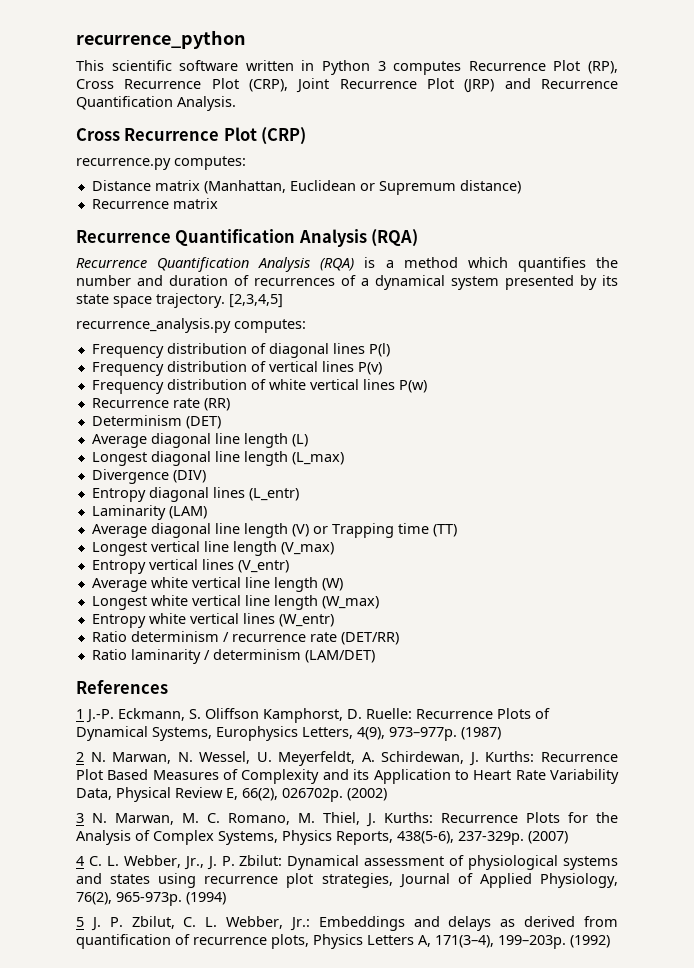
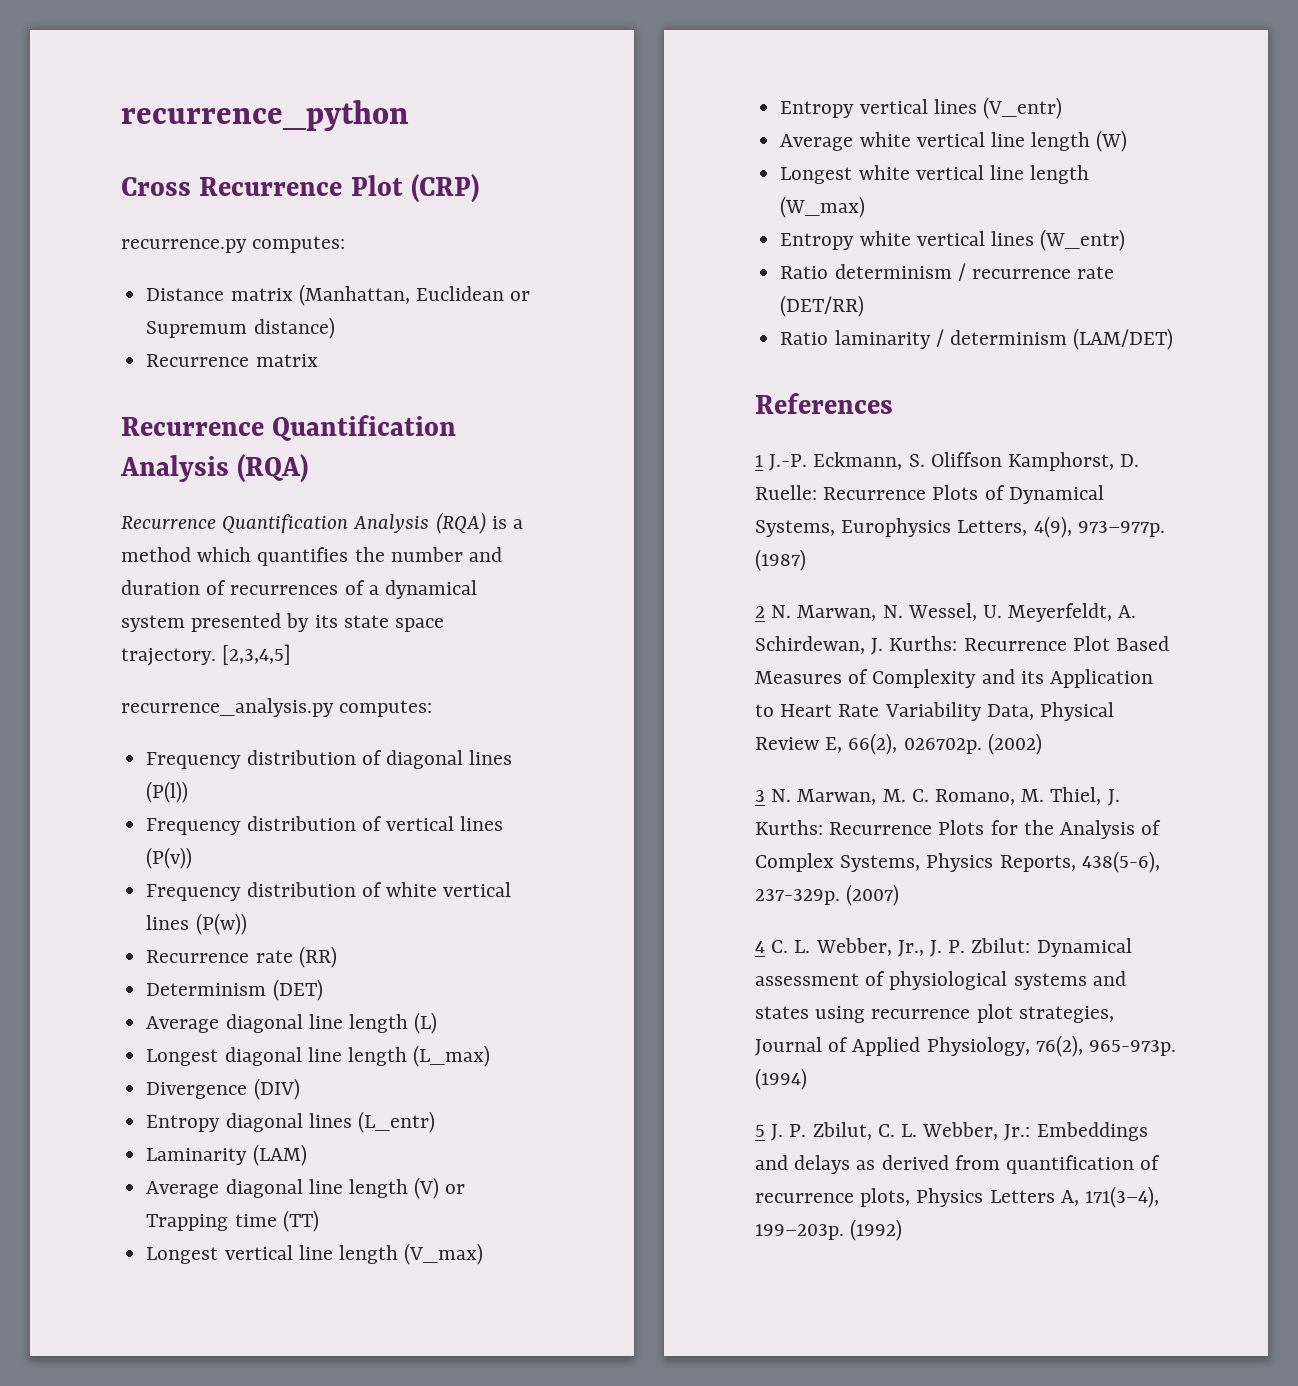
[76,60,619,75] [76,78,618,93] [76,96,236,111] // This scientific software written in Python 3 computes Recurrence Plot (RP), Cross Recurrence Plot (CRP), Joint Recurrence Plot (JRP) and Recurrence Quantification Analysis. -> (409, 115) none
[368,343,390,357] P(l) -> [146,781,189,803] (P(l))
[357,362,382,375] P(v) -> [146,847,193,869] (P(v))
[398,380,427,393] P(w) -> [195,913,247,935] (P(w))

